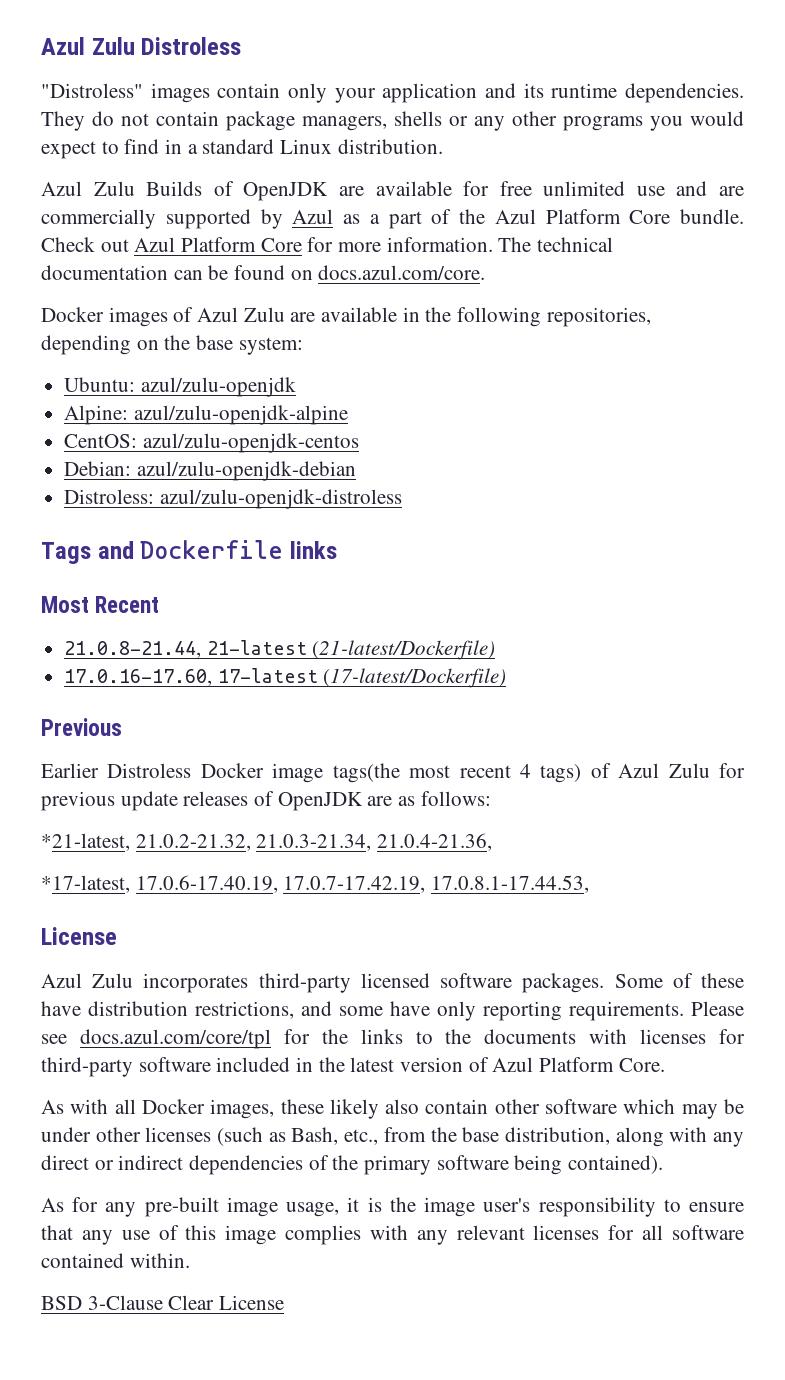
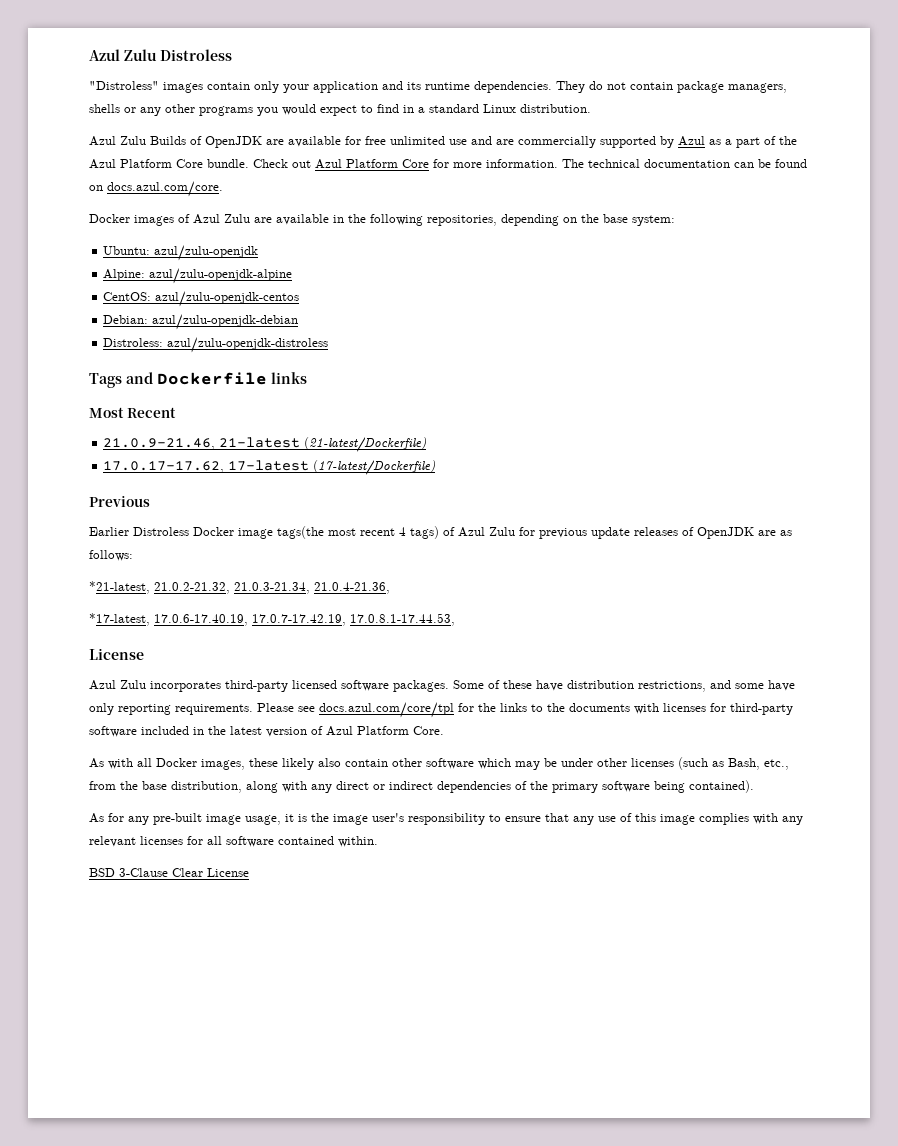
[64,641,202,658] 21.0.8-21.44, -> [103,438,216,450] 21.0.9-21.46,
[64,669,213,686] 17.0.16-17.60, -> [103,461,225,473] 17.0.17-17.62,

